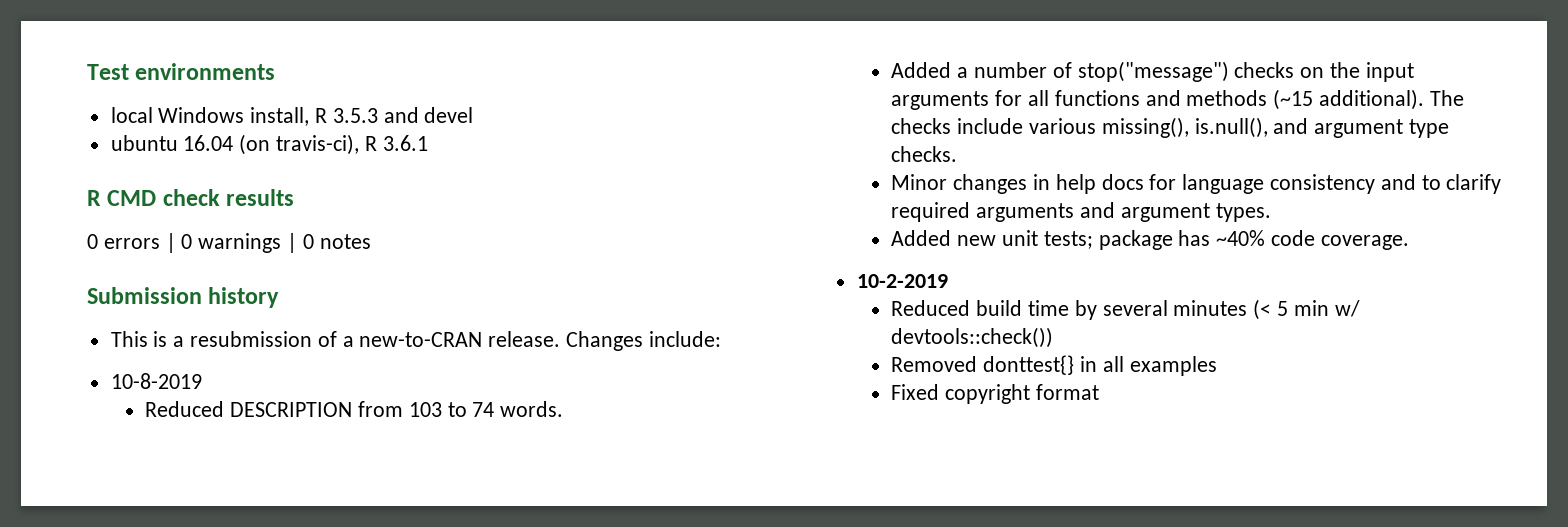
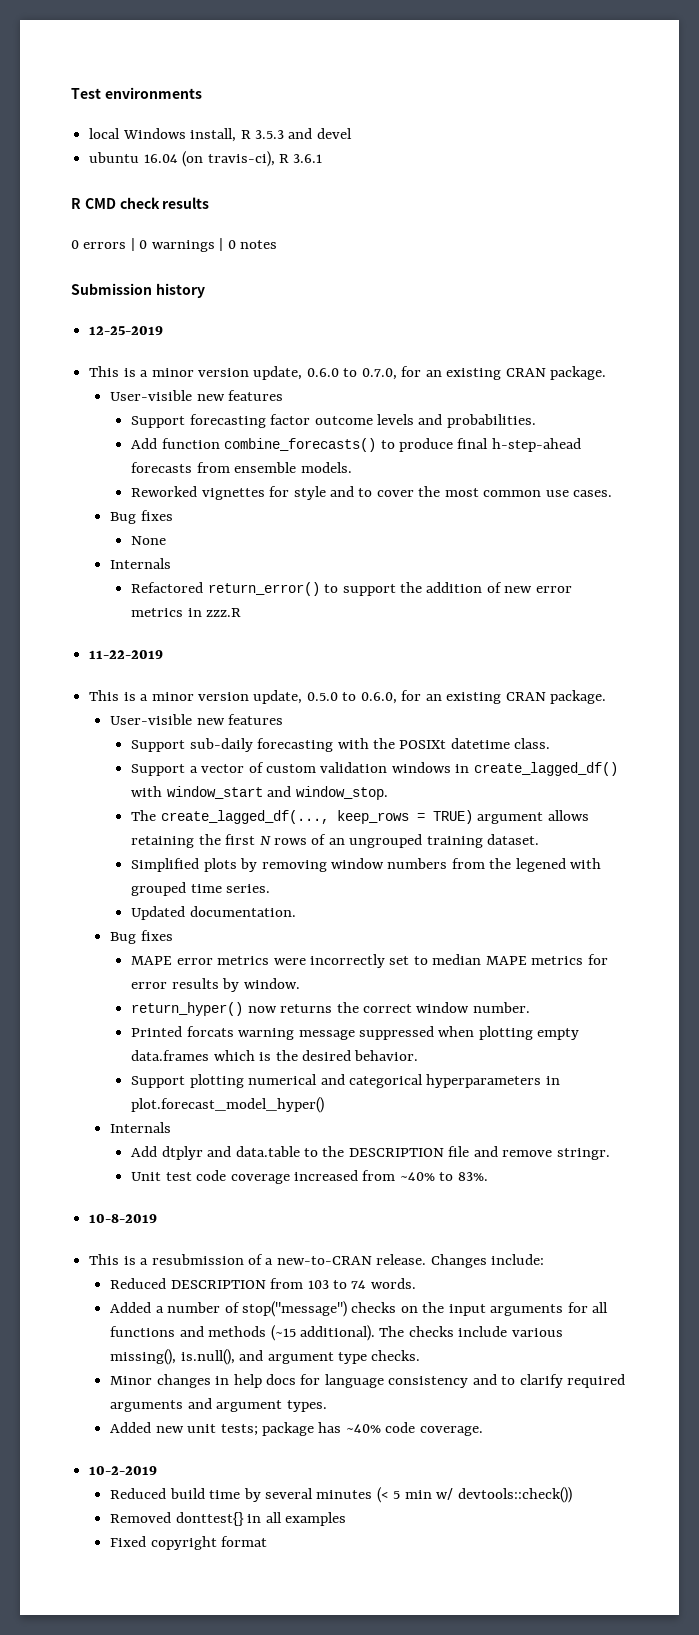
(280, 297) none -> [89,326,164,335] [89,366,607,380] [110,390,284,401] [131,414,536,428] [131,438,581,452] [131,462,352,473] [131,486,613,500] [110,510,173,524] [131,536,167,545] [110,558,172,569] [131,582,572,596] [131,608,242,617] [89,650,164,659] [89,690,607,704] [110,714,284,725] [131,738,551,752] [131,762,618,776] [131,786,388,800] [131,810,589,824] [131,834,540,848] [131,858,602,872] [131,882,271,896] [131,906,296,920] [110,930,173,944] [131,954,608,968] [131,978,300,992] [131,1002,530,1016] [131,1026,580,1040] [131,1050,419,1061] [131,1074,560,1088] [131,1097,325,1113] [110,1122,172,1133] [131,1146,610,1160] [131,1170,488,1184] [89,1214,158,1223] // 12-25-2019 // This is a minor version update, 0.6.0 to 0.7.0, for an existing CRAN package. // User-visible new features // Support forecasting factor outcome levels and probabilities. // Add function combine_forecasts() to produce final h-step-ahead forecasts from ensemble models. // Reworked vignettes for style and to cover the most common use cases. // Bug fixes // None // Internals // Refactored return_error() to support the addition of new error metrics in zzz.R // 11-22-2019 // This is a minor version update, 0.5.0 to 0.6.0, for an existing CRAN package. // User-visible new features // Support sub-daily forecasting with the POSIXt datetime class. // Support a vector of custom validation windows in create_lagged_df() with window_start and window_stop. // The create_lagged_df(..., keep_rows = TRUE) argument allows retaining the first N rows of an ungrouped training dataset. // Simplified plots by removing window numbers from the legened with grouped time series. // Updated documentation. // Bug fixes // MAPE error metrics were incorrectly set to median MAPE metrics for error results by window. // return_hyper() now returns the correct window number. // Printed forcats warning message suppressed when plotting empty data.frames which is the desired behavior. // Support plotting numerical and categorical hyperparameters in plot.forecast_model_hyper() // Internals // Add dtplyr and data.table to the DESCRIPTION file and remove stringr. // Unit test code coverage increased from ~40% to 83%. // 10-8-2019
[110,373,202,389] // 10-8-2019 -> (545, 1259) none

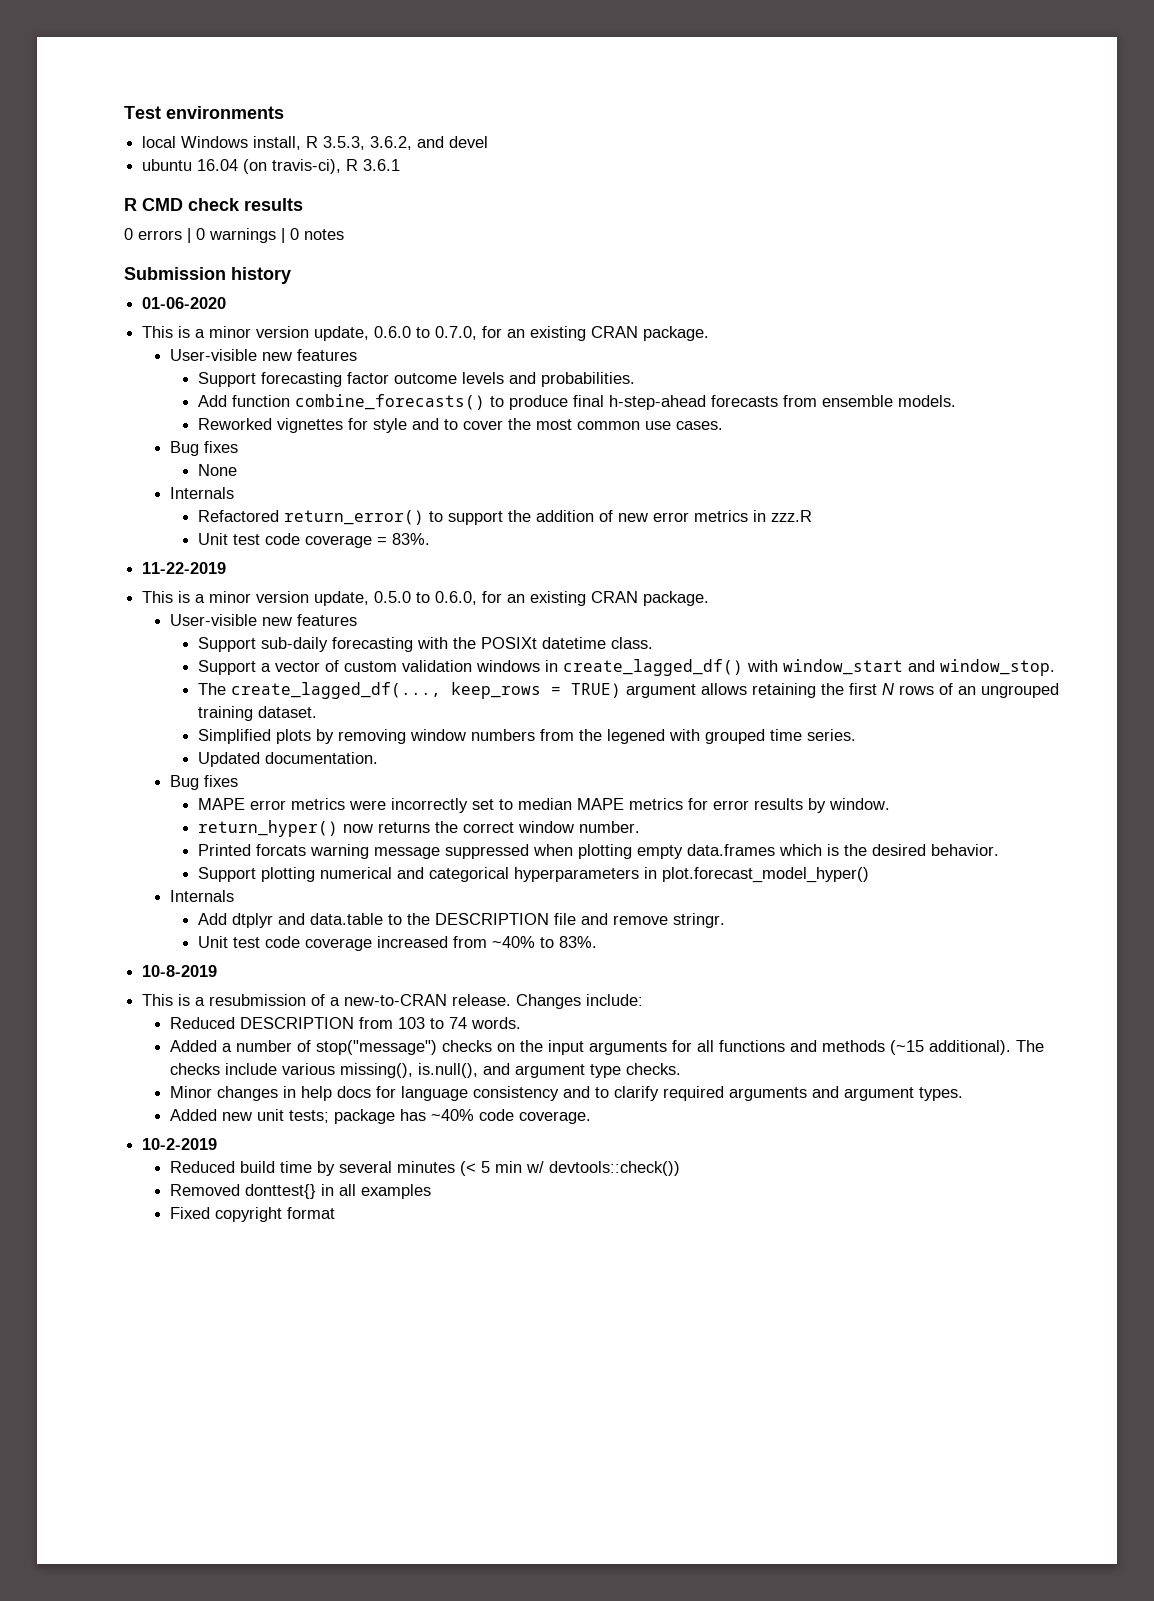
[254,130,284,139] 3.5.3 -> [323,136,413,150] 3.5.3, 3.6.2,
[89,326,164,335] 12-25-2019 -> [142,297,227,309] 01-06-2020
(242, 612) none -> [197,533,430,548] // Unit test code coverage = 83%.

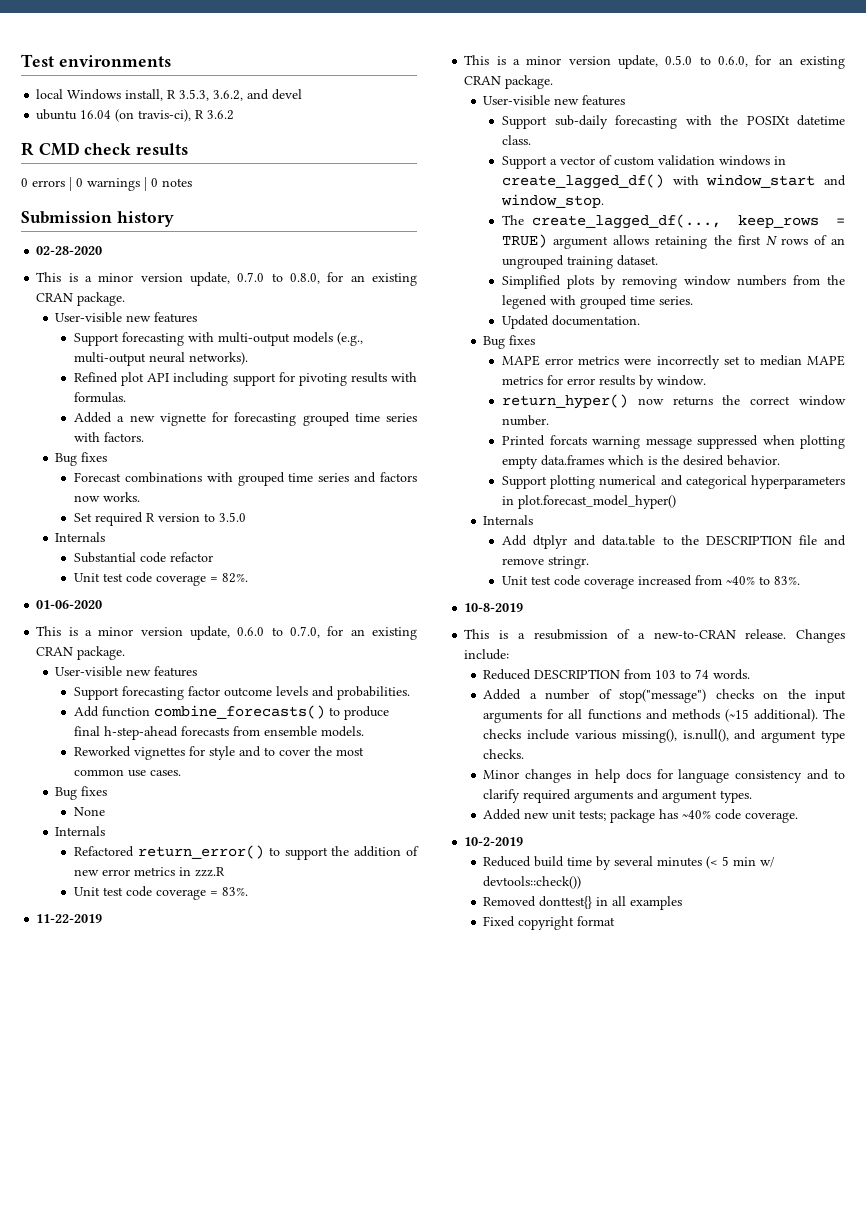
[363,159,401,171] 3.6.1 -> [207,110,235,120] 3.6.2
(291, 275) none -> [36,246,103,255] [36,272,417,286] [36,292,126,306] [55,312,198,323] [74,332,364,346] [74,352,249,366] [74,372,418,386] [74,392,127,403] [74,412,418,426] [74,432,145,442] [55,452,108,466] [74,472,417,486] [74,492,141,502] [74,512,247,526] [55,532,106,542] [74,552,214,563] [74,572,249,586] // 02-28-2020 // This is a minor version update, 0.7.0 to 0.8.0, for an existing CRAN package. // User-visible new features // Support forecasting with multi-output models (e.g., multi-output neural networks). // Refined plot API including support for pivoting results with formulas. // Added a new vignette for forecasting grouped time series with factors. // Bug fixes // Forecast combinations with grouped time series and factors now works. // Set required R version to 3.5.0 // Internals // Substantial code refactor // Unit test code coverage = 82%.

